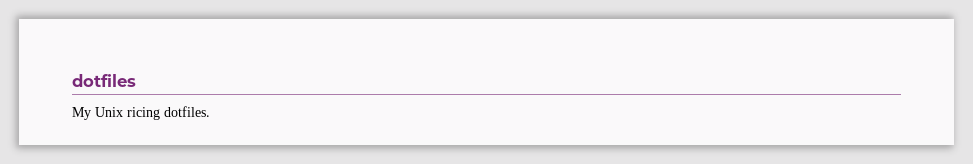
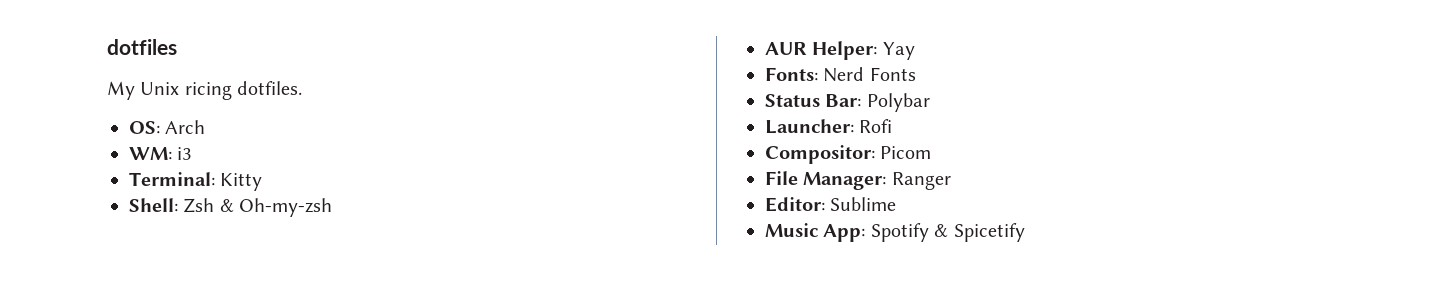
(210, 111) none -> [129,120,206,134] [129,147,192,160] [129,172,263,191] [129,198,333,217] [765,41,915,60] [765,67,916,82] [765,93,930,112] [765,119,893,134] [765,145,932,164] [765,171,951,190] [765,197,897,212] [765,223,1025,242] // OS: Arch // WM: i3 // Terminal: Kitty // Shell: Zsh & Oh-my-zsh // AUR Helper: Yay // Fonts: Nerd Fonts // Status Bar: Polybar // Launcher: Rofi // Compositor: Picom // File Manager: Ranger // Editor: Sublime // Music App: Spotify & Spicetify

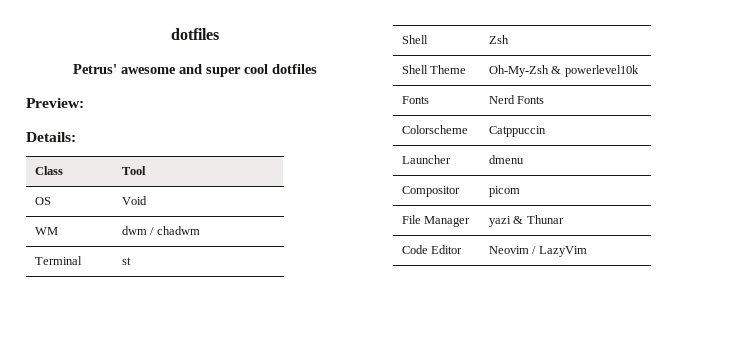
[107,39,177,55] [107,81,303,100] [129,120,206,134] [129,147,192,160] [129,172,263,191] [129,198,333,217] [765,41,915,60] [765,67,916,82] [765,93,930,112] [765,119,893,134] [765,145,932,164] [765,171,951,190] [765,197,897,212] [765,223,1025,242] dotfiles // My Unix ricing dotfiles. // OS: Arch // WM: i3 // Terminal: Kitty // Shell: Zsh & Oh-my-zsh // AUR Helper: Yay // Fonts: Nerd Fonts // Status Bar: Polybar // Launcher: Rofi // Compositor: Picom // File Manager: Ranger // Editor: Sublime // Music App: Spotify & Spicetify -> [170,28,219,40] [72,64,317,77] [26,98,84,108] [26,132,76,142] [34,166,63,175] [121,166,146,175] [34,197,51,205] [121,196,147,205] [34,227,58,235] [121,226,200,235] [34,256,82,265] [121,257,131,265] [401,35,428,44] [488,35,509,44] [401,65,467,74] [488,65,639,77] [401,96,429,104] [488,95,545,104] [401,125,468,134] [488,126,546,137] [401,155,451,164] [488,155,524,164] [401,186,460,197] [488,186,520,197] [401,215,471,227] [488,215,564,227] [401,245,463,254] [488,246,587,257] dotfiles // Petrus' awesome and super cool dotfiles // Preview: // Details: // Class | Tool // OS | Void // WM | dwm / chadwm // Terminal | st // Shell | Zsh // Shell Theme | Oh-My-Zsh & powerlevel10k // Fonts | Nerd Fonts // Colorscheme | Catppuccin // Launcher | dmenu // Compositor | picom // File Manager | yazi & Thunar // Code Editor | Neovim / LazyVim

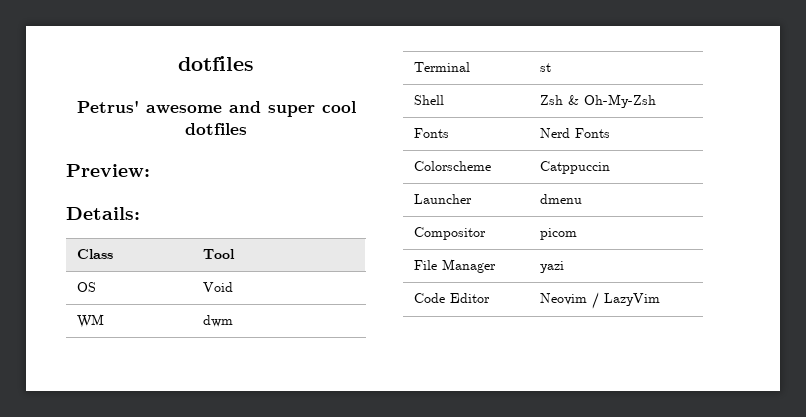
[150,226,200,235] / chadwm -> (234, 321) none
[401,65,467,74] // Shell Theme | -> [568,95,580,105] &
[551,65,639,77] & powerlevel10k -> (657, 101) none
[513,215,564,224] & Thunar -> (565, 267) none

